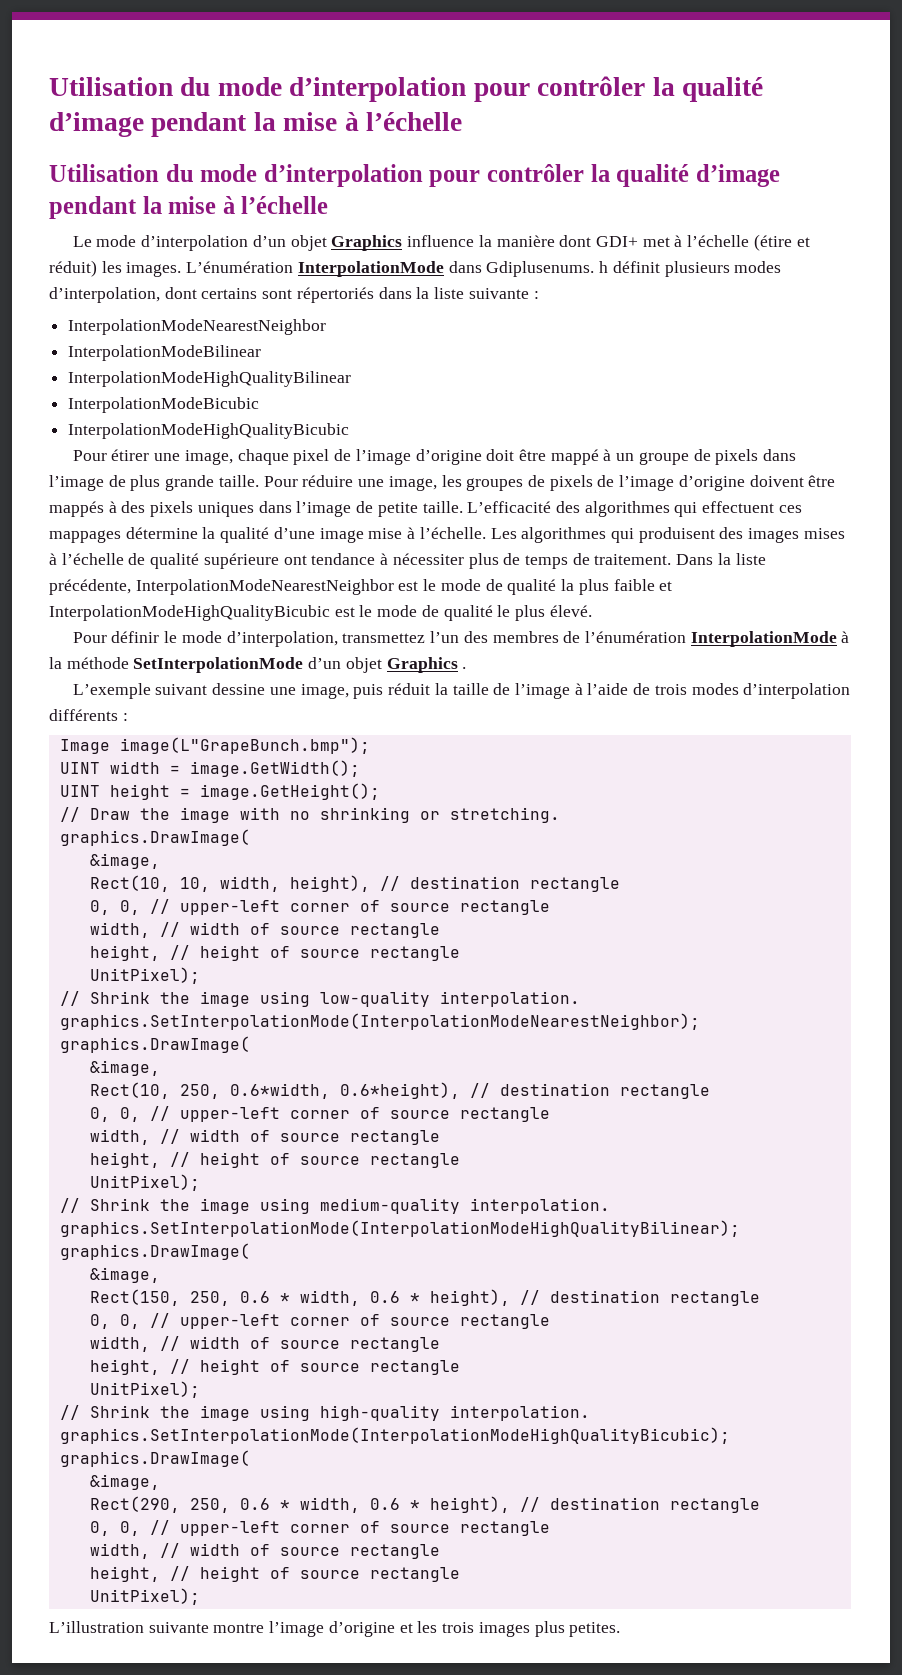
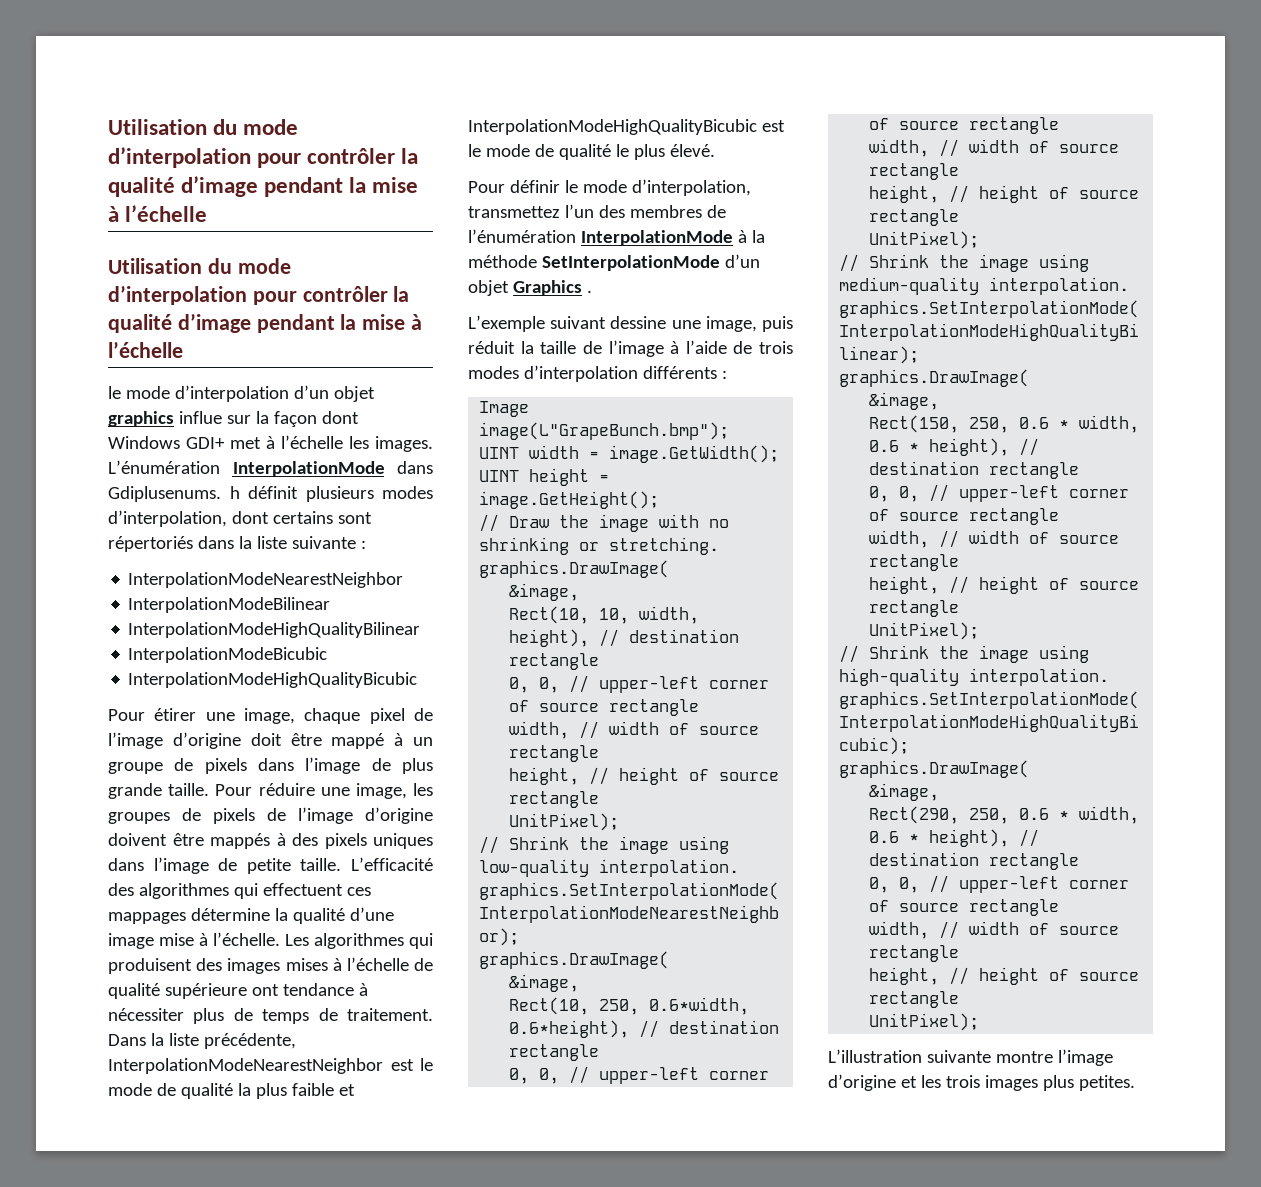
[72,236,92,247] Le -> [108,386,121,399] le
[331,235,592,251] Graphics influence la manière dont -> [108,411,359,427] [108,436,180,449] graphics influe sur la façon dont Windows
[753,234,810,251] [49,260,97,277] (étire et réduit) -> (343, 442) none

